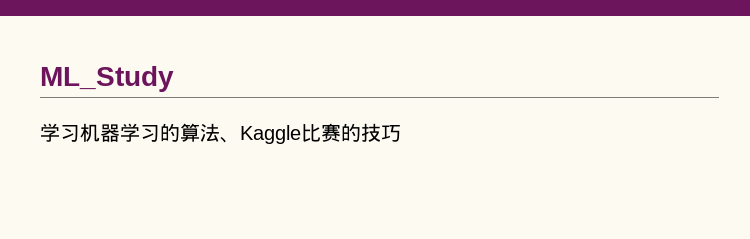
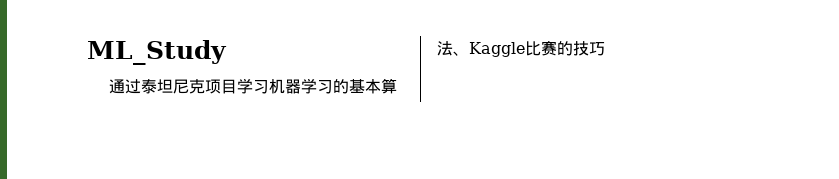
(174, 79) none -> [108,79,237,94] 通过泰坦尼克项目
(180, 132) none -> [348,79,381,94] 基本

